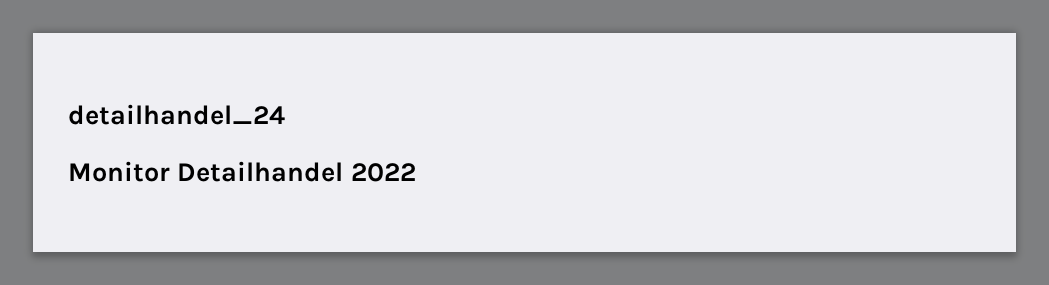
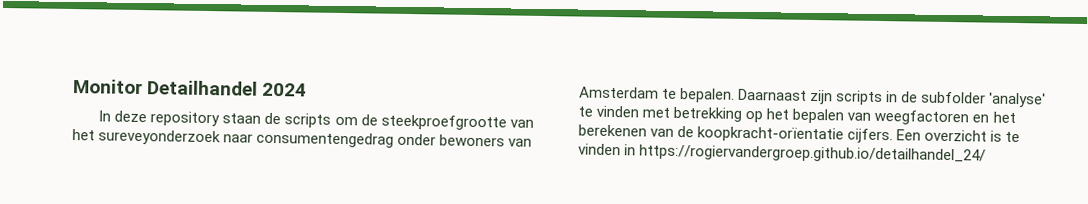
[68,104,285,125] detailhandel_24 // -> (73, 87) none
[350,163,416,182] 2022 -> [262,82,308,97] [98,110,534,131] [72,129,533,148] [579,86,1047,108] [578,105,1016,126] [578,124,1021,144] [578,143,987,164] 2024 // In deze repository staan de scripts om de steekproefgrootte van het sureveyonderzoek naar consumentengedrag onder bewoners van Amsterdam te bepalen. Daarnaast zijn scripts in de subfolder 'analyse' te vinden met betrekking op het bepalen van weegfactoren en het berekenen van de koopkracht-orïentatie cijfers. Een overzicht is te vinden in https://rogiervandergroep.github.io/detailhandel_24/

